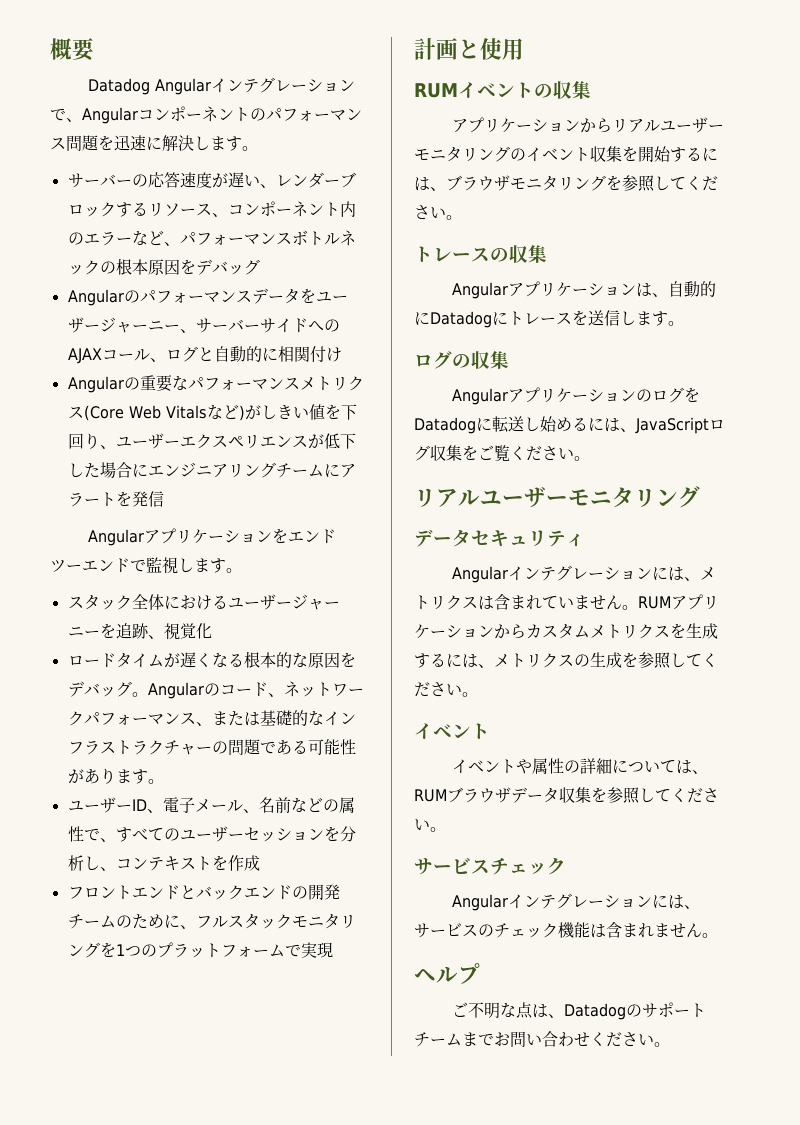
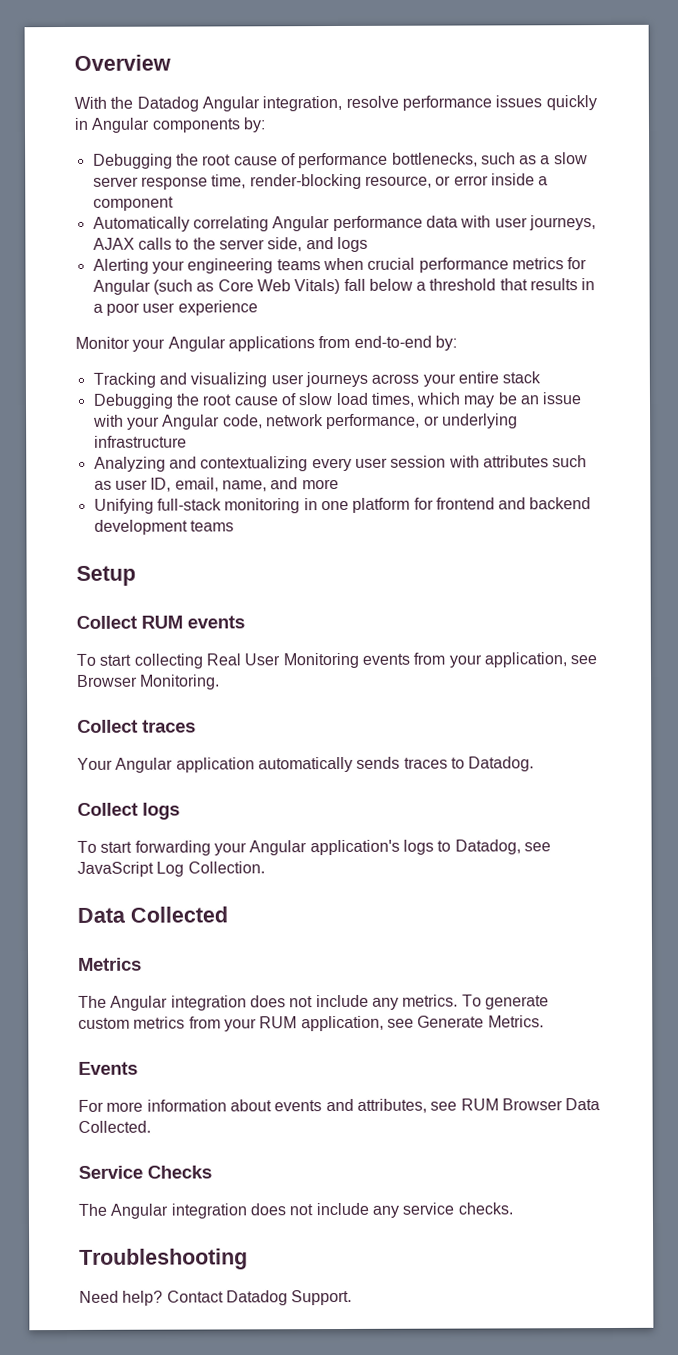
[50,38,95,61] [88,77,356,95] [50,106,362,124] [50,135,258,152] [67,172,356,188] [67,201,356,217] [67,230,356,246] [67,258,260,275] [67,288,348,306] [67,317,340,333] [67,346,342,364] [67,375,364,393] [67,404,357,421] [67,433,356,449] [67,462,356,478] [67,491,164,507] [88,528,337,546] [50,557,242,574] [67,594,340,610] [67,623,212,640] [67,651,356,668] [67,681,364,699] [67,710,356,726] [67,739,356,756] [67,768,164,784] [67,797,355,813] [67,826,356,842] [67,855,260,871] [67,884,340,900] [67,913,356,929] [67,942,333,958] [414,38,524,60] [414,81,591,99] [452,117,725,133] [414,146,718,162] [414,175,718,192] [414,205,462,220] [414,245,547,263] [452,281,717,299] [414,310,684,328] [414,351,509,369] [452,387,701,405] [414,416,725,434] [414,445,590,462] [414,486,700,508] [414,529,585,547] [452,565,717,583] [414,594,719,610] [414,623,718,639] [414,652,718,669] [414,682,478,697] [414,723,490,739] [452,758,709,774] [414,787,719,804] [414,818,446,832] [414,857,566,875] [452,893,701,911] [414,922,718,938] [414,963,480,984] [452,1002,707,1020] [414,1031,670,1048] 概要 // Datadog Angularインテグレーションで、Angularコンポーネントのパフォーマンス問題を迅速に解決します。 // サーバーの応答速度が遅い、レンダーブロックするリソース、コンポーネント内のエラーなど、パフォーマンスボトルネックの根本原因をデバッグ // Angularのパフォーマンスデータをユーザージャーニー、サーバーサイドへのAJAXコール、ログと自動的に相関付け // Angularの重要なパフォーマンスメトリクス(Core Web Vitalsなど)がしきい値を下回り、ユーザーエクスペリエンスが低下した場合にエンジニアリングチームにアラートを発信 // Angularアプリケーションをエンドツーエンドで監視します。 // スタック全体におけるユーザージャーニーを追跡、視覚化 // ロードタイムが遅くなる根本的な原因をデバッグ。Angularのコード、ネットワークパフォーマンス、または基礎的なインフラストラクチャーの問題である可能性があります。 // ユーザーID、電子メール、名前などの属性で、すべてのユーザーセッションを分析し、コンテキストを作成 // フロントエンドとバックエンドの開発チームのために、フルスタックモニタリングを1つのプラットフォームで実現 // 計画と使用 // RUMイベントの収集 // アプリケーションからリアルユーザーモニタリングのイベント収集を開始するには、ブラウザモニタリングを参照してください。 // トレースの収集 // Angularアプリケーションは、自動的にDatadogにトレースを送信します。 // ログの収集 // AngularアプリケーションのログをDatadogに転送し始めるには、JavaScriptログ収集をご覧ください。 // リアルユーザーモニタリング // データセキュリティ // Angularインテグレーションには、メトリクスは含まれていません。RUMアプリケーションからカスタムメトリクスを生成するには、メトリクスの生成を参照してください。 // イベント // イベントや属性の詳細については、RUMブラウザデータ収集を参照してください。 // サービスチェック // Angularインテグレーションには、サービスのチェック機能は含まれません。 // ヘルプ // ご不明な点は、Datadogのサポートチームまでお問い合わせください。 -> [74,54,171,71] [74,95,597,112] [74,117,266,133] [92,152,588,169] [92,173,549,190] [92,196,174,211] [92,215,596,232] [92,236,368,253] [92,257,588,274] [92,278,596,295] [92,300,258,316] [75,335,457,352] [92,371,542,388] [92,392,582,409] [92,413,518,430] [93,435,187,448] [93,455,588,472] [93,477,339,492] [93,497,592,514] [93,519,234,535] [76,565,136,586] [76,615,245,629] [76,652,598,669] [76,674,221,690] [77,719,196,733] [77,756,535,773] [77,802,180,820] [77,839,551,856] [77,861,265,877] [77,906,228,923] [78,957,142,971] [78,994,549,1011] [78,1015,544,1032] [78,1061,138,1075] [78,1098,601,1113] [78,1120,151,1133] [78,1165,212,1179] [78,1202,513,1219] [79,1248,248,1270] [79,1289,353,1306] Overview // With the Datadog Angular integration, resolve performance issues quickly in Angular components by: // Debugging the root cause of performance bottlenecks, such as a slow server response time, render-blocking resource, or error inside a component // Automatically correlating Angular performance data with user journeys, AJAX calls to the server side, and logs // Alerting your engineering teams when crucial performance metrics for Angular (such as Core Web Vitals) fall below a threshold that results in a poor user experience // Monitor your Angular applications from end-to-end by: // Tracking and visualizing user journeys across your entire stack // Debugging the root cause of slow load times, which may be an issue with your Angular code, network performance, or underlying infrastructure // Analyzing and contextualizing every user session with attributes such as user ID, email, name, and more // Unifying full-stack monitoring in one platform for frontend and backend development teams // Setup // Collect RUM events // To start collecting Real User Monitoring events from your application, see Browser Monitoring. // Collect traces // Your Angular application automatically sends traces to Datadog. // Collect logs // To start forwarding your Angular application's logs to Datadog, see JavaScript Log Collection. // Data Collected // Metrics // The Angular integration does not include any metrics. To generate custom metrics from your RUM application, see Generate Metrics. // Events // For more information about events and attributes, see RUM Browser Data Collected. // Service Checks // The Angular integration does not include any service checks. // Troubleshooting // Need help? Contact Datadog Support.

